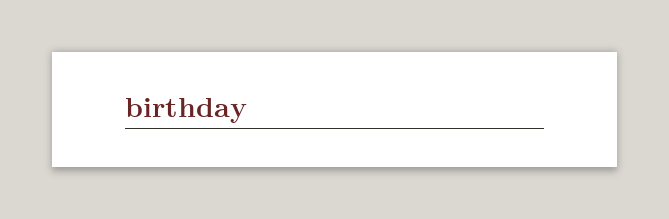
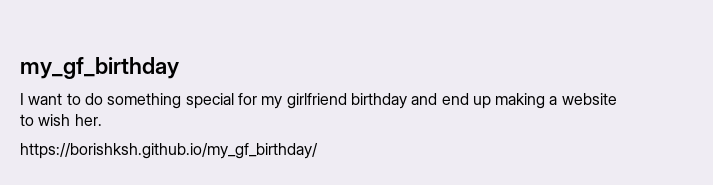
[125,98,247,123] birthday -> [20,57,179,79] [20,93,617,109] [20,114,102,126] [20,143,318,159] my_gf_birthday // I want to do something special for my girlfriend birthday and end up making a website to wish her. // https://borishksh.github.io/my_gf_birthday/

